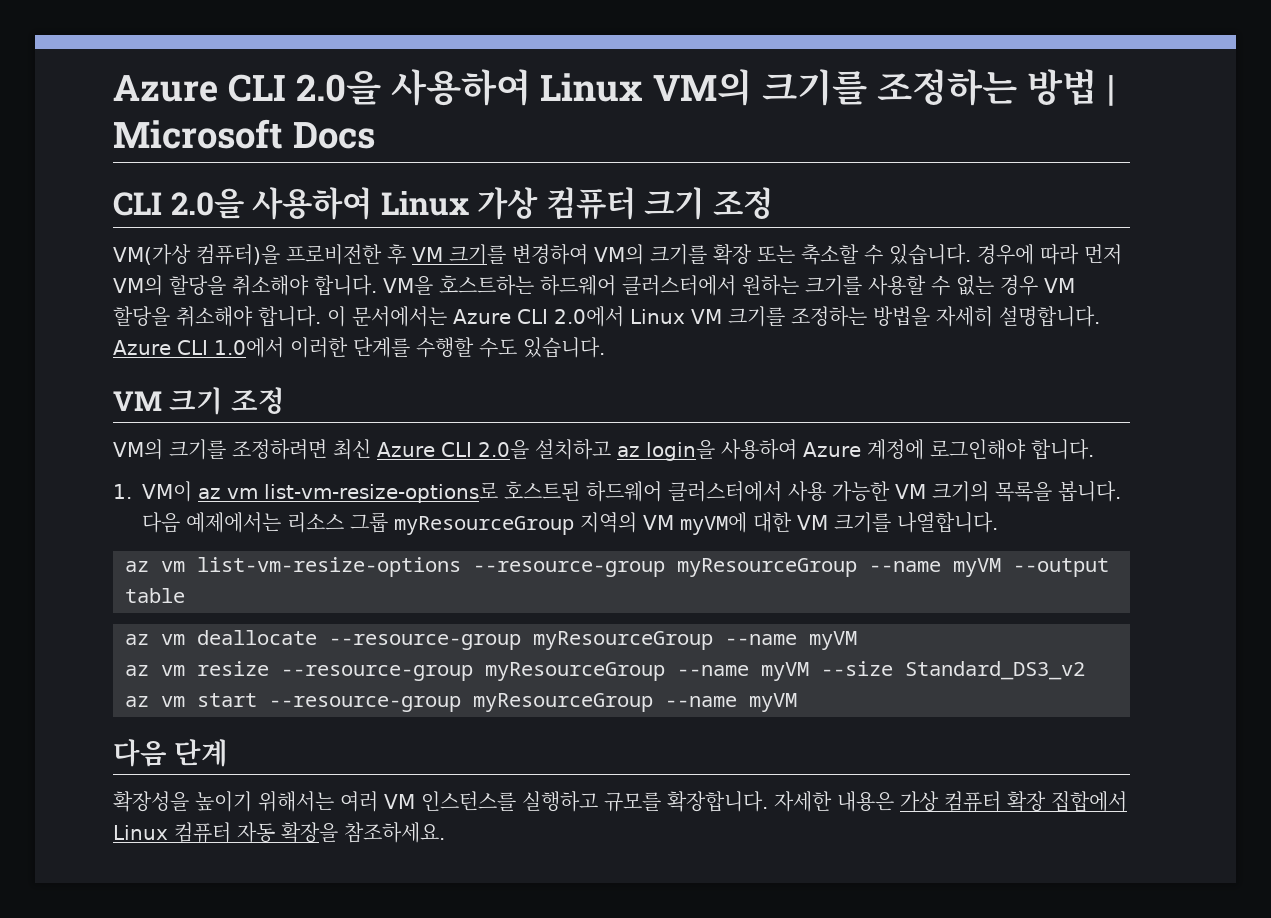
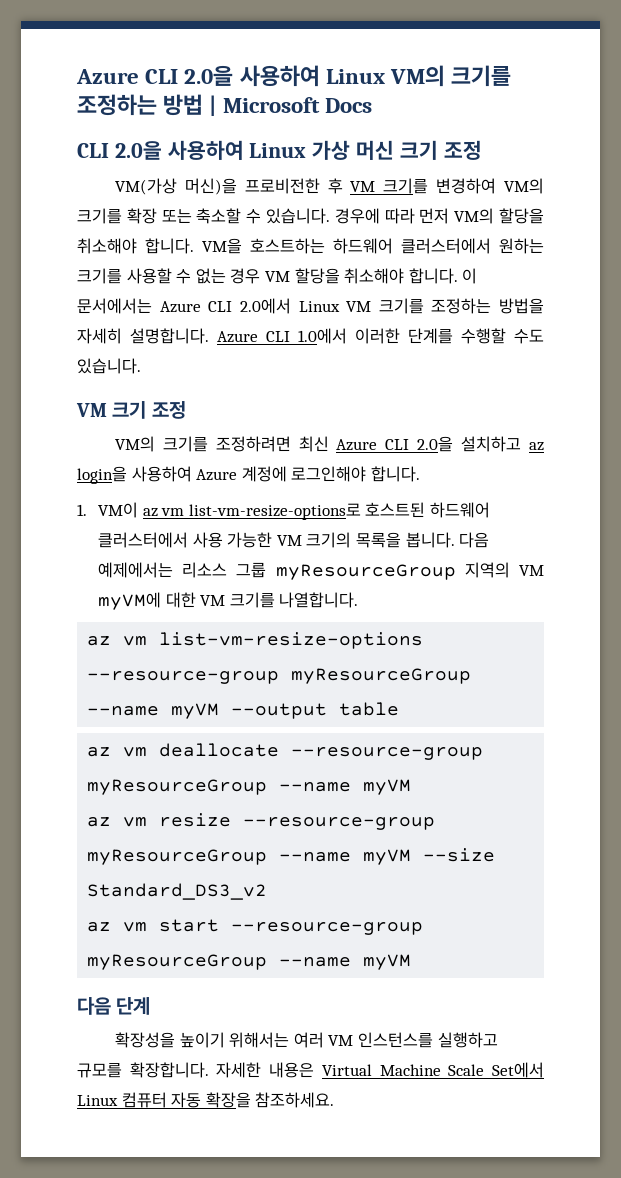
[545,187,636,220] 컴퓨터 -> [356,140,395,160] 머신
[196,244,280,265] 컴퓨터)을 -> [184,178,237,195] 머신)을
[900,791,1127,812] 가상 컴퓨터 확장 집합에서 -> [321,1062,544,1078] Virtual Machine Scale Set에서

